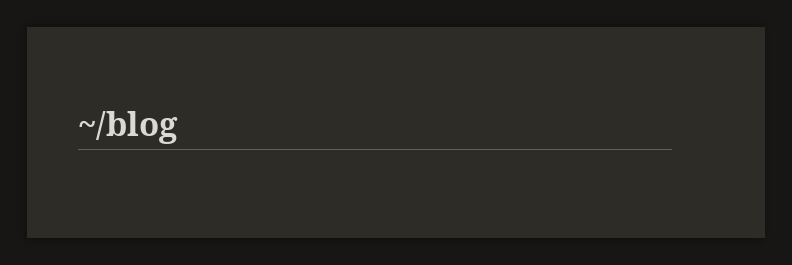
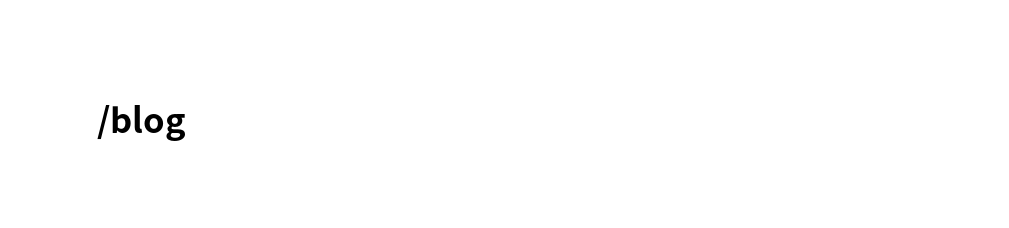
[78,111,178,144] ~/blog -> [97,105,186,141] /blog

